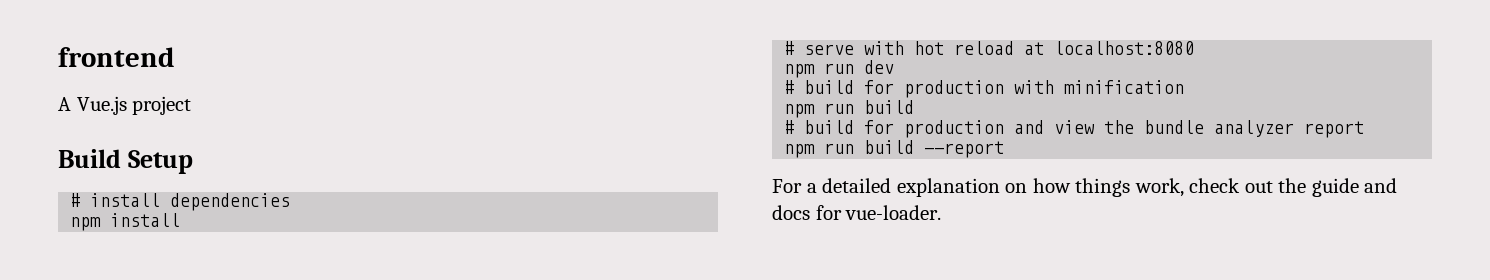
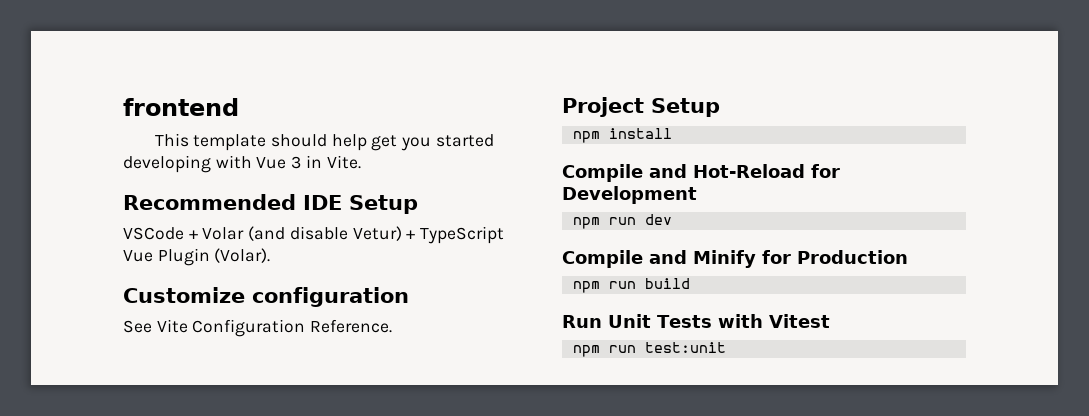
[58,96,192,115] [58,149,193,174] [70,193,291,211] [70,213,181,231] [784,41,1195,55] [784,60,895,78] [784,80,1185,98] [784,100,915,118] [784,120,1365,138] [784,140,1005,158] [772,178,1398,197] [772,205,942,220] A Vue.js project // Build Setup // # install dependencies // npm install // # serve with hot reload at localhost:8080 // npm run dev // # build for production with minification // npm run build // # build for production and view the bundle analyzer report // npm run build --report // For a detailed explanation on how things work, check out the guide and docs for vue-loader. -> [154,133,494,151] [123,155,361,173] [123,194,418,214] [123,226,505,244] [123,248,271,266] [123,287,409,307] [123,319,393,337] [562,97,720,117] [572,128,672,143] [562,164,840,182] [562,186,697,204] [572,214,672,229] [562,250,908,268] [572,278,690,293] [562,314,830,328] [572,342,726,357] This template should help get you started developing with Vue 3 in Vite. // Recommended IDE Setup // VSCode + Volar (and disable Vetur) + TypeScript Vue Plugin (Volar). // Customize configuration // See Vite Configuration Reference. // Project Setup // npm install // Compile and Hot-Reload for Development // npm run dev // Compile and Minify for Production // npm run build // Run Unit Tests with Vitest // npm run test:unit

